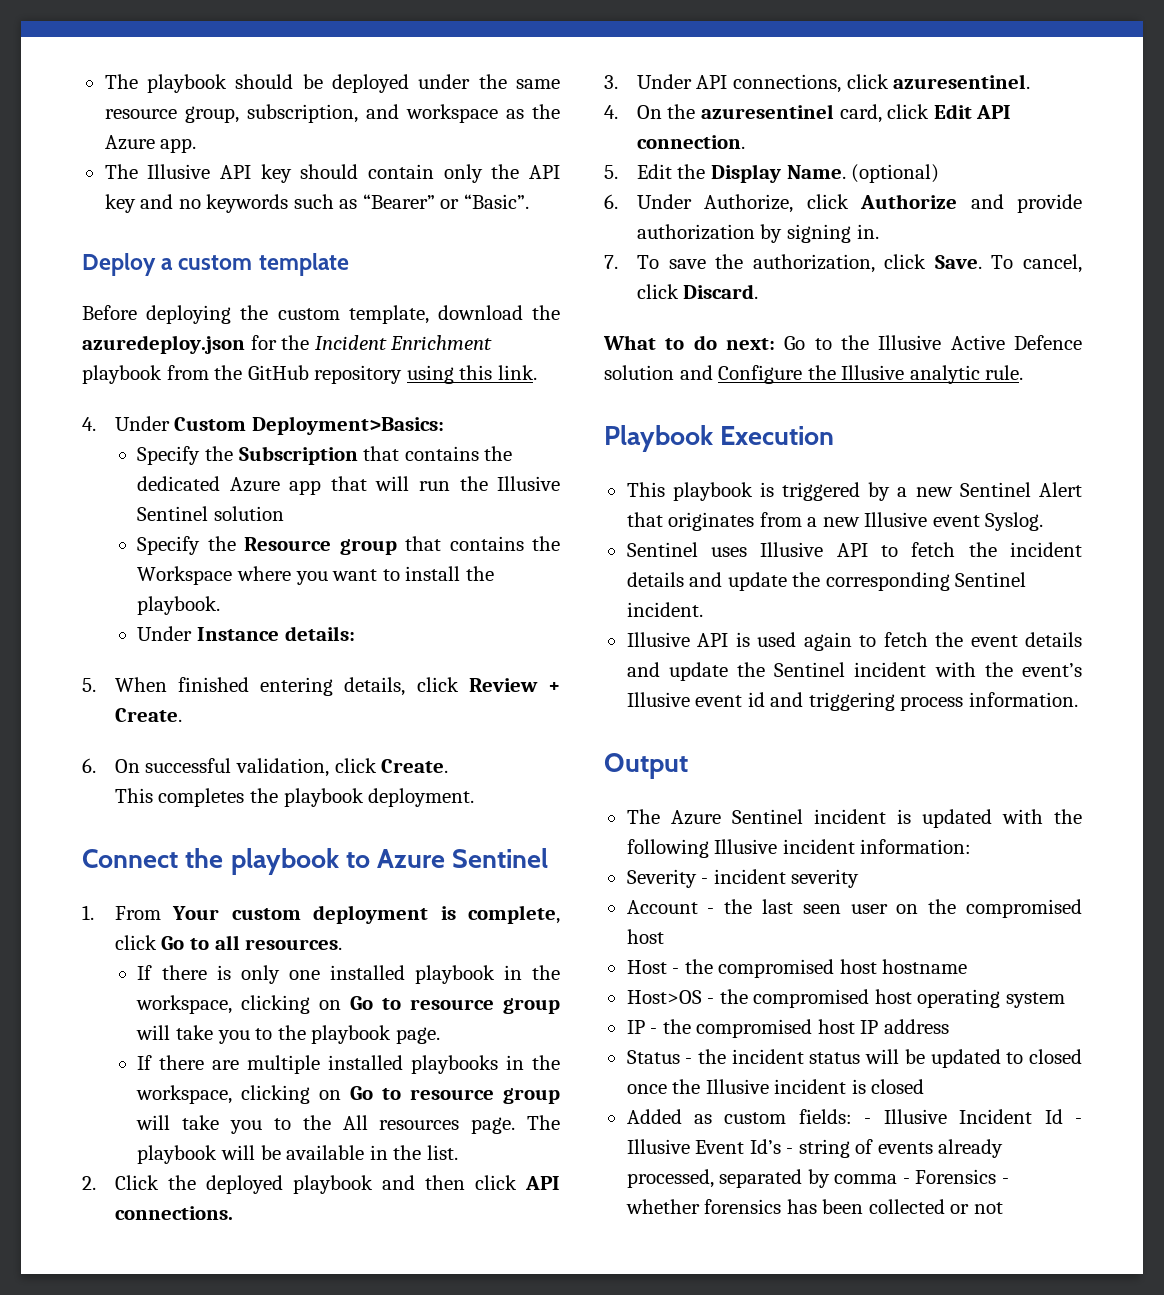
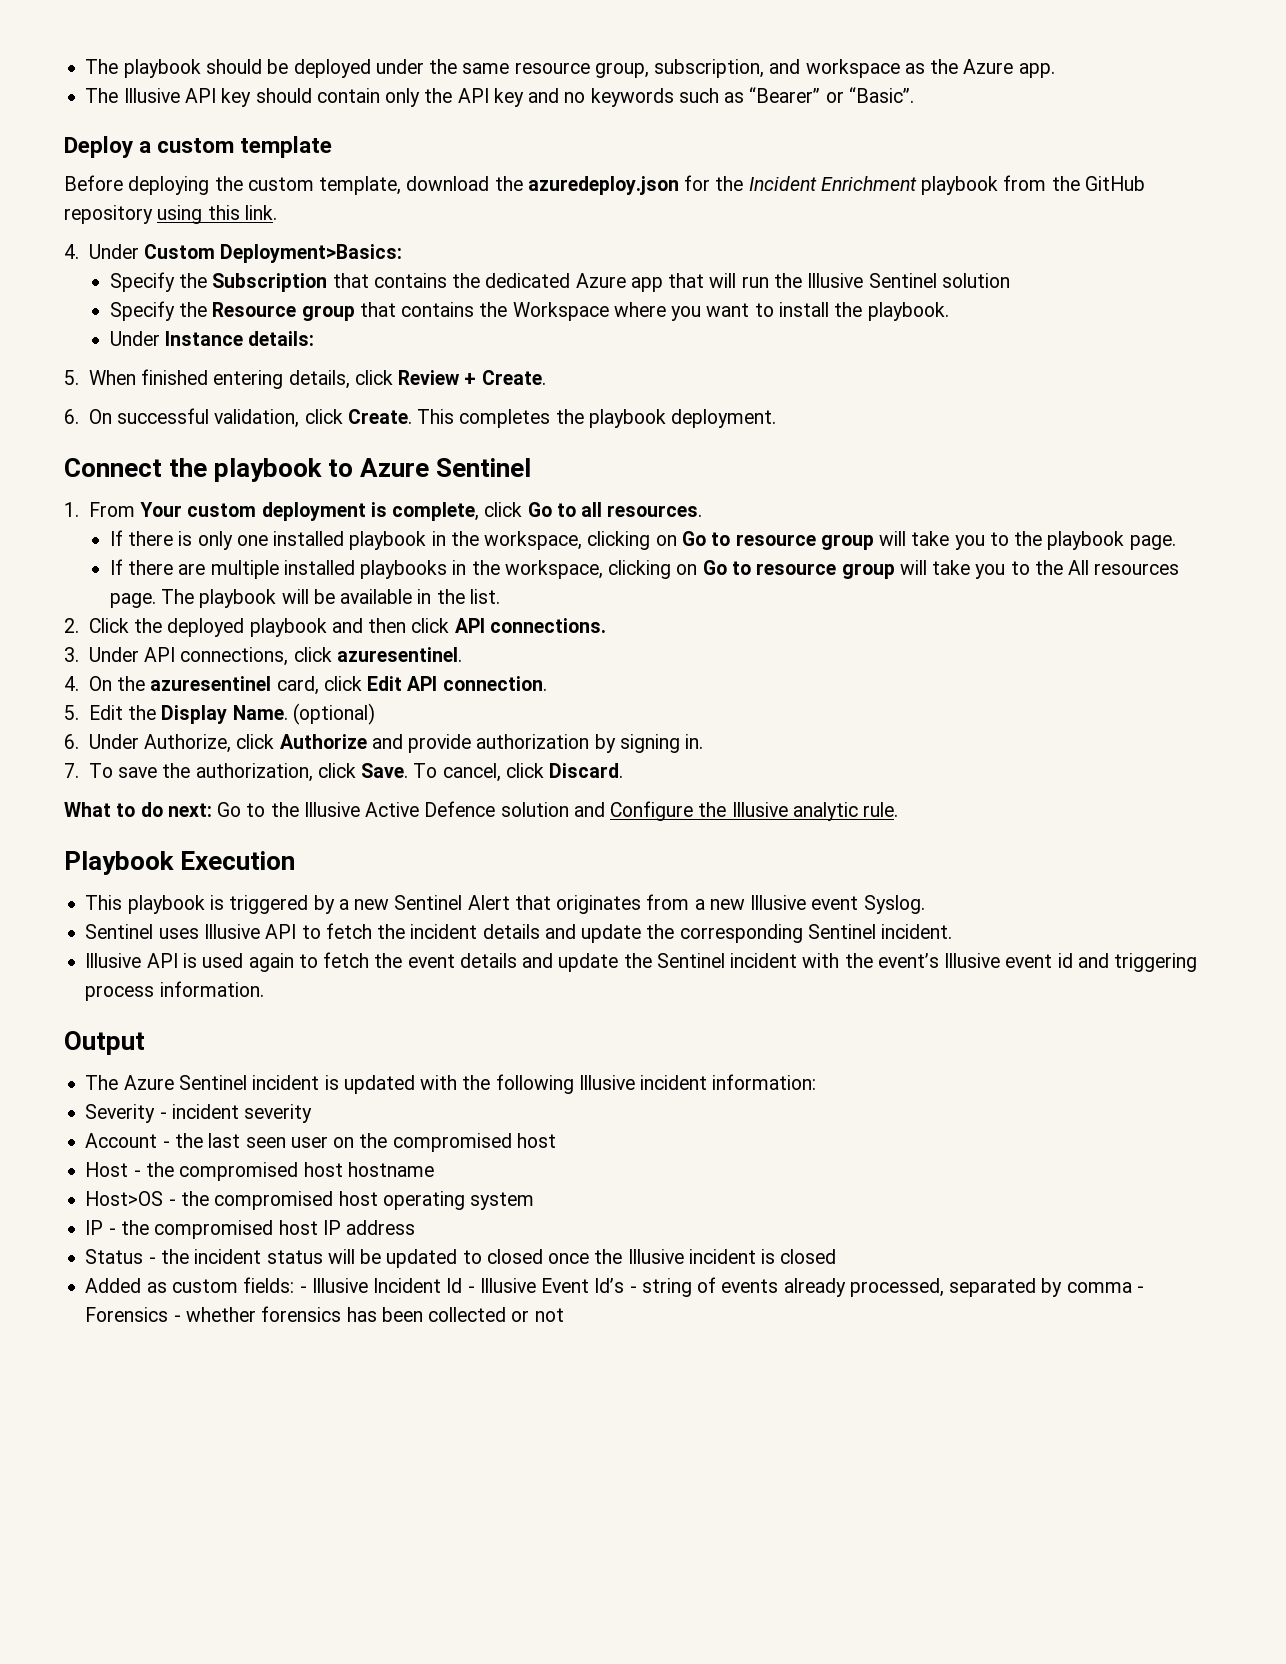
(449, 766) // -> (412, 416) none

